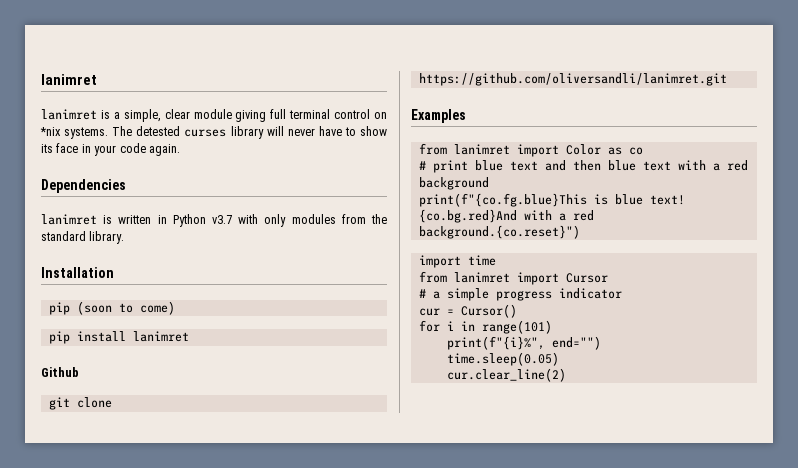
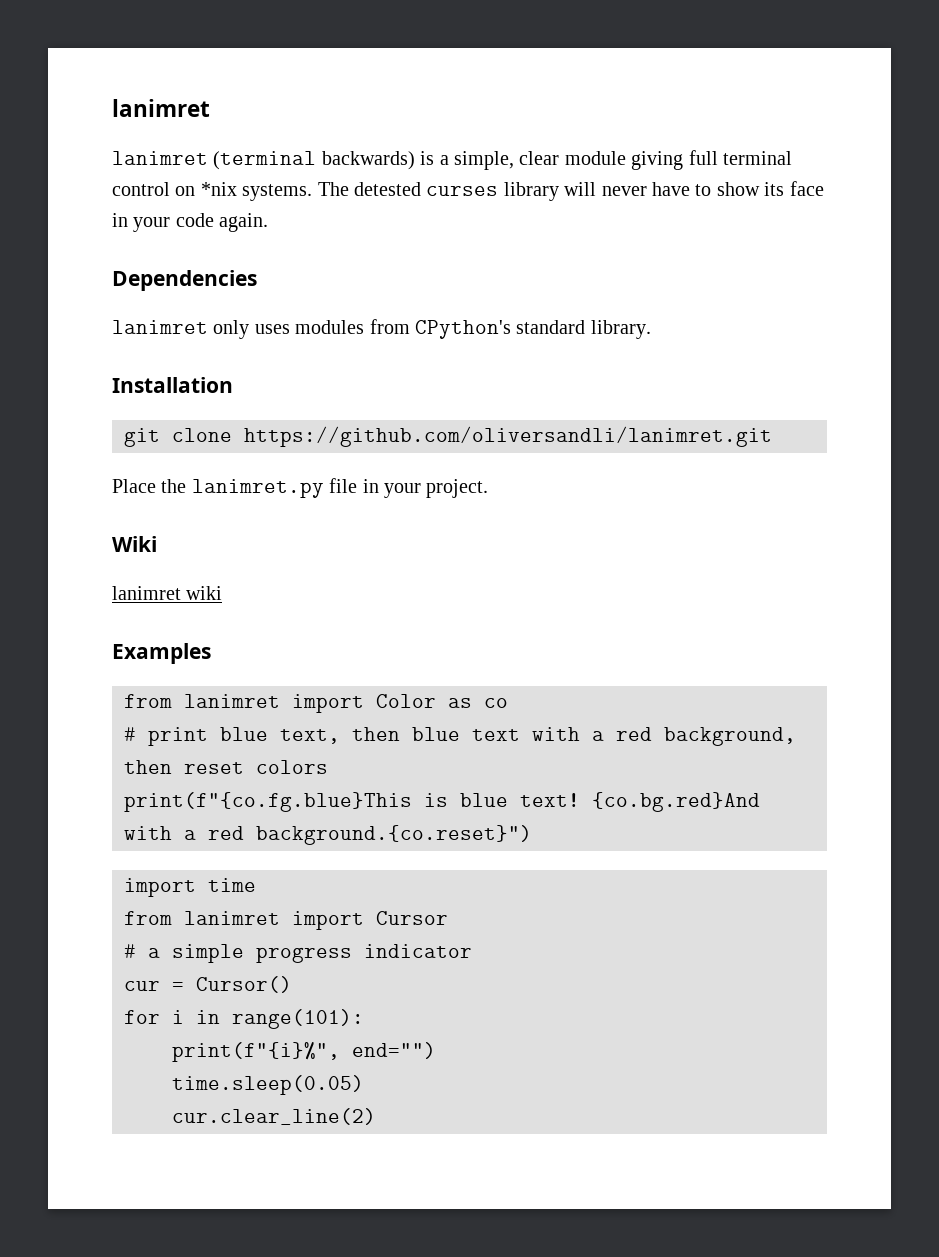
(97, 114) none -> [213,151,415,170] (terminal backwards)
[103,214,287,227] is written in Python v3.7 with only -> [213,320,290,339] only uses
[370,214,387,224] the -> [415,320,511,339] CPython's
[48,301,175,315] [48,331,189,344] [41,367,79,377] [48,397,112,410] [418,73,727,86] pip (soon to come) // pip install lanimret // Github // git clone https://github.com/oliversandli/lanimret.git -> [124,426,772,447] [112,478,489,498] [112,536,157,552] [112,586,223,600] git clone https://github.com/oliversandli/lanimret.git // Place the lanimret.py file in your project. // Wiki // lanimret wiki
[509,160,566,171] text and -> [280,729,340,744] text,
[418,177,489,190] background -> [664,727,796,746] [124,760,328,774] background, then reset colors
[481,320,552,334] range(101) -> [232,1009,364,1029] range(101):

